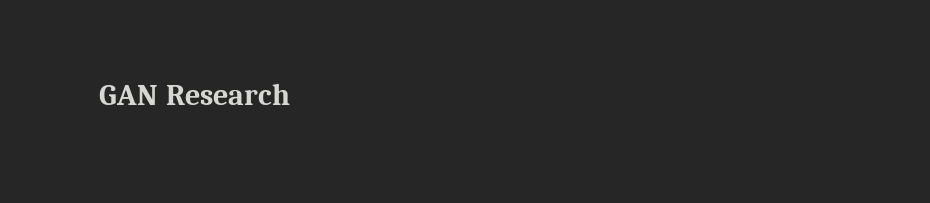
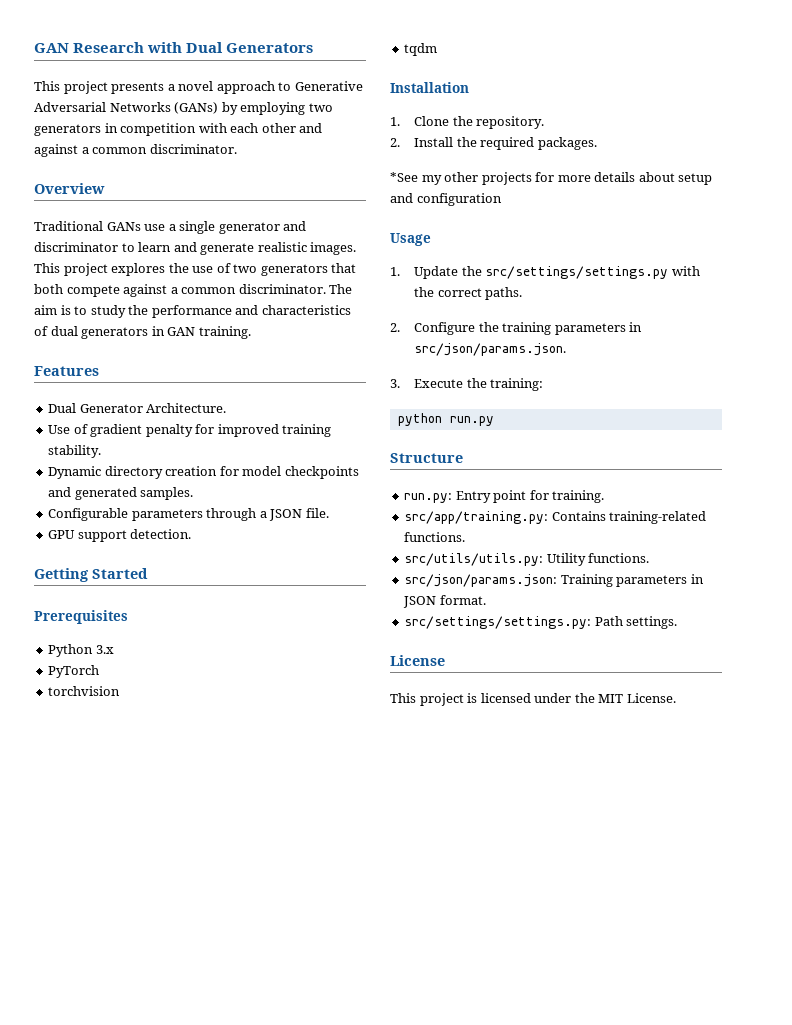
(290, 94) none -> [147,42,314,53] [34,81,363,94] [34,102,333,115] [34,123,323,136] [34,144,237,157] [34,183,105,194] [34,221,307,234] [34,242,357,255] [34,263,357,276] [34,284,353,297] [34,305,351,318] [34,326,251,339] [34,366,99,376] [48,403,227,413] [48,424,332,437] [48,445,102,458] [48,466,359,479] [48,487,194,500] [48,508,329,521] [48,529,192,542] [34,568,148,582] [34,610,128,624] [48,644,114,657] [48,665,100,678] [48,686,121,696] [404,43,438,56] [390,82,469,93] [390,116,545,129] [390,137,597,150] [390,172,713,185] [390,193,502,206] [390,233,431,246] [390,266,700,279] [414,287,523,300] [390,322,643,335] [414,343,567,356] [390,378,544,391] [397,413,494,426] [390,453,463,463] [404,490,605,503] [404,511,707,524] [404,532,466,542] [404,553,650,566] [404,574,704,587] [403,595,486,608] [404,616,678,629] [390,655,445,666] [390,693,676,706] with Dual Generators // This project presents a novel approach to Generative Adversarial Networks (GANs) by employing two generators in competition with each other and against a common discriminator. // Overview // Traditional GANs use a single generator and discriminator to learn and generate realistic images. This project explores the use of two generators that both compete against a common discriminator. The aim is to study the performance and characteristics of dual generators in GAN training. // Features // Dual Generator Architecture. // Use of gradient penalty for improved training stability. // Dynamic directory creation for model checkpoints and generated samples. // Configurable parameters through a JSON file. // GPU support detection. // Getting Started // Prerequisites // Python 3.x // PyTorch // torchvision // tqdm // Installation // 1. Clone the repository. // 2. Install the required packages. // *See my other projects for more details about setup and configuration // Usage // 1. Update the src/settings/settings.py with the correct paths. // 2. Configure the training parameters in src/json/params.json. // 3. Execute the training: // python run.py // Structure // run.py: Entry point for training. // src/app/training.py: Contains training-related functions. // src/utils/utils.py: Utility functions. // src/json/params.json: Training parameters in JSON format. // src/settings/settings.py: Path settings. // License // This project is licensed under the MIT License.

